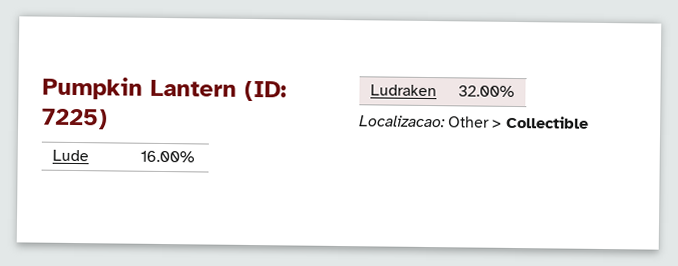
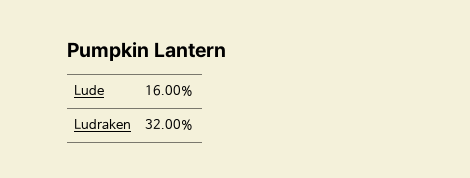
[244,80,287,102] [42,108,108,130] (ID: 7225) -> (227, 50) none
[359,115,589,129] // Localizacao: Other > Collectible -> (193, 124) none

